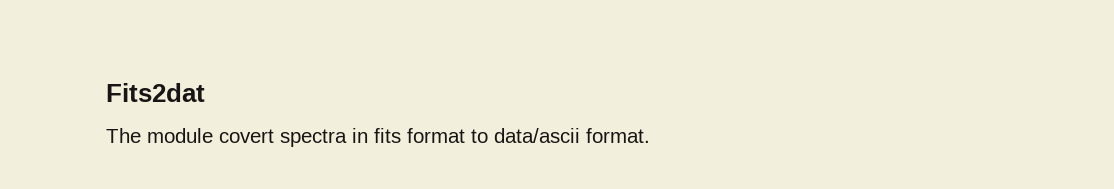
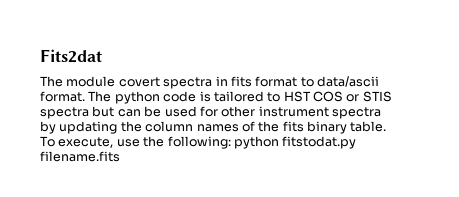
(650, 135) none -> [88,91,392,104] [40,106,381,119] [40,121,387,134] [40,136,357,149] [40,151,120,162] The python code is tailored to HST COS or STIS spectra but can be used for other instrument spectra by updating the column names of the fits binary table. To execute, use the following: python fitstodat.py filename.fits

